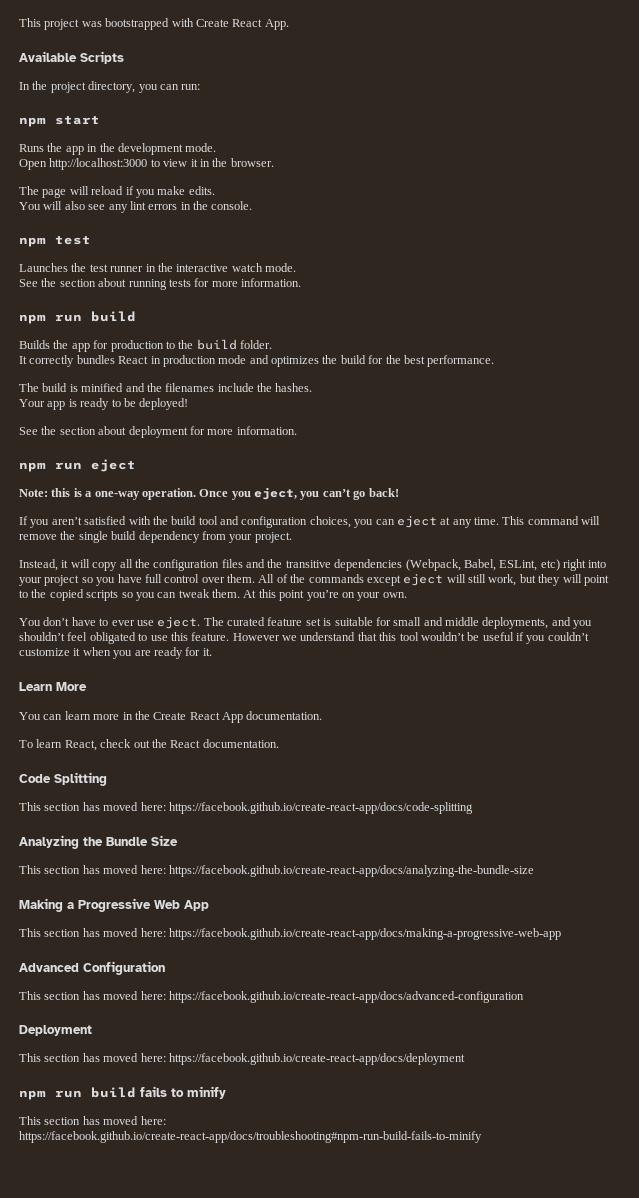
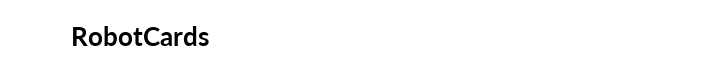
[19,18,289,30] [19,51,124,64] [19,81,201,93] [19,116,100,127] [19,143,217,155] [19,158,274,170] [19,186,215,198] [19,201,253,213] [19,236,91,247] [19,263,296,272] [19,278,301,290] [19,311,136,324] [19,339,272,352] [19,355,495,367] [19,383,313,392] [19,398,189,410] [19,426,297,438] [19,459,136,472] [19,487,399,500] [19,516,601,528] [19,531,292,543] [19,559,607,571] [19,574,609,586] [19,589,407,601] [19,617,593,629] [19,632,589,644] [19,647,212,659] [19,682,87,691] [19,711,323,723] [19,739,279,751] [19,772,107,786] [19,802,473,814] [19,835,178,849] [19,865,534,877] [19,898,209,912] [19,928,561,940] [19,961,165,975] [19,991,524,1003] [19,1025,92,1036] [19,1053,465,1065] [19,1086,226,1100] [19,1116,166,1125] [19,1131,482,1143] This project was bootstrapped with Create React App. // Available Scripts // In the project directory, you can run: // npm start // Runs the app in the development mode. // Open http://localhost:3000 to view it in the browser. // The page will reload if you make edits. // You will also see any lint errors in the console. // npm test // Launches the test runner in the interactive watch mode. // See the section about running tests for more information. // npm run build // Builds the app for production to the build folder. // It correctly bundles React in production mode and optimizes the build for the best performance. // The build is minified and the filenames include the hashes. // Your app is ready to be deployed! // See the section about deployment for more information. // npm run eject // Note: this is a one-way operation. Once you eject, you can’t go back! // If you aren’t satisfied with the build tool and configuration choices, you can eject at any time. This command will remove the single build dependency from your project. // Instead, it will copy all the configuration files and the transitive dependencies (Webpack, Babel, ESLint, etc) right into your project so you have full control over them. All of the commands except eject will still work, but they will point to the copied scripts so you can tweak them. At this point you’re on your own. // You don’t have to ever use eject. The curated feature set is suitable for small and middle deployments, and you shouldn’t feel obligated to use this feature. However we understand that this tool wouldn’t be useful if you couldn’t customize it when you are ready for it. // Learn More // You can learn more in the Create React App documentation. // To learn React, check out the React documentation. // Code Splitting // This section has moved here: https://facebook.github.io/create-react-app/docs/code-splitting // Analyzing the Bundle Size // This section has moved here: https://facebook.github.io/create-react-app/docs/analyzing-the-bundle-size // Making a Progressive Web App // This section has moved here: https://facebook.github.io/create-react-app/docs/making-a-progressive-web-app // Advanced Configuration // This section has moved here: https://facebook.github.io/create-react-app/docs/advanced-configuration // Deployment // This section has moved here: https://facebook.github.io/create-react-app/docs/deployment // npm run build fails to minify // This section has moved here: https://facebook.github.io/create-react-app/docs/troubleshooting#npm-run-build-fails-to-minify -> [71,26,209,46] RobotCards

